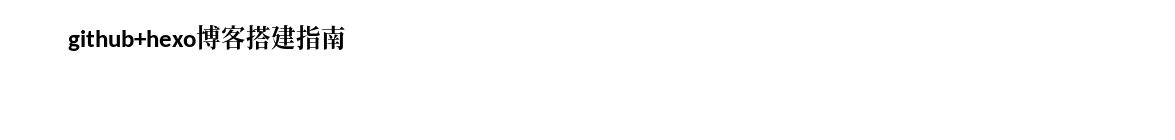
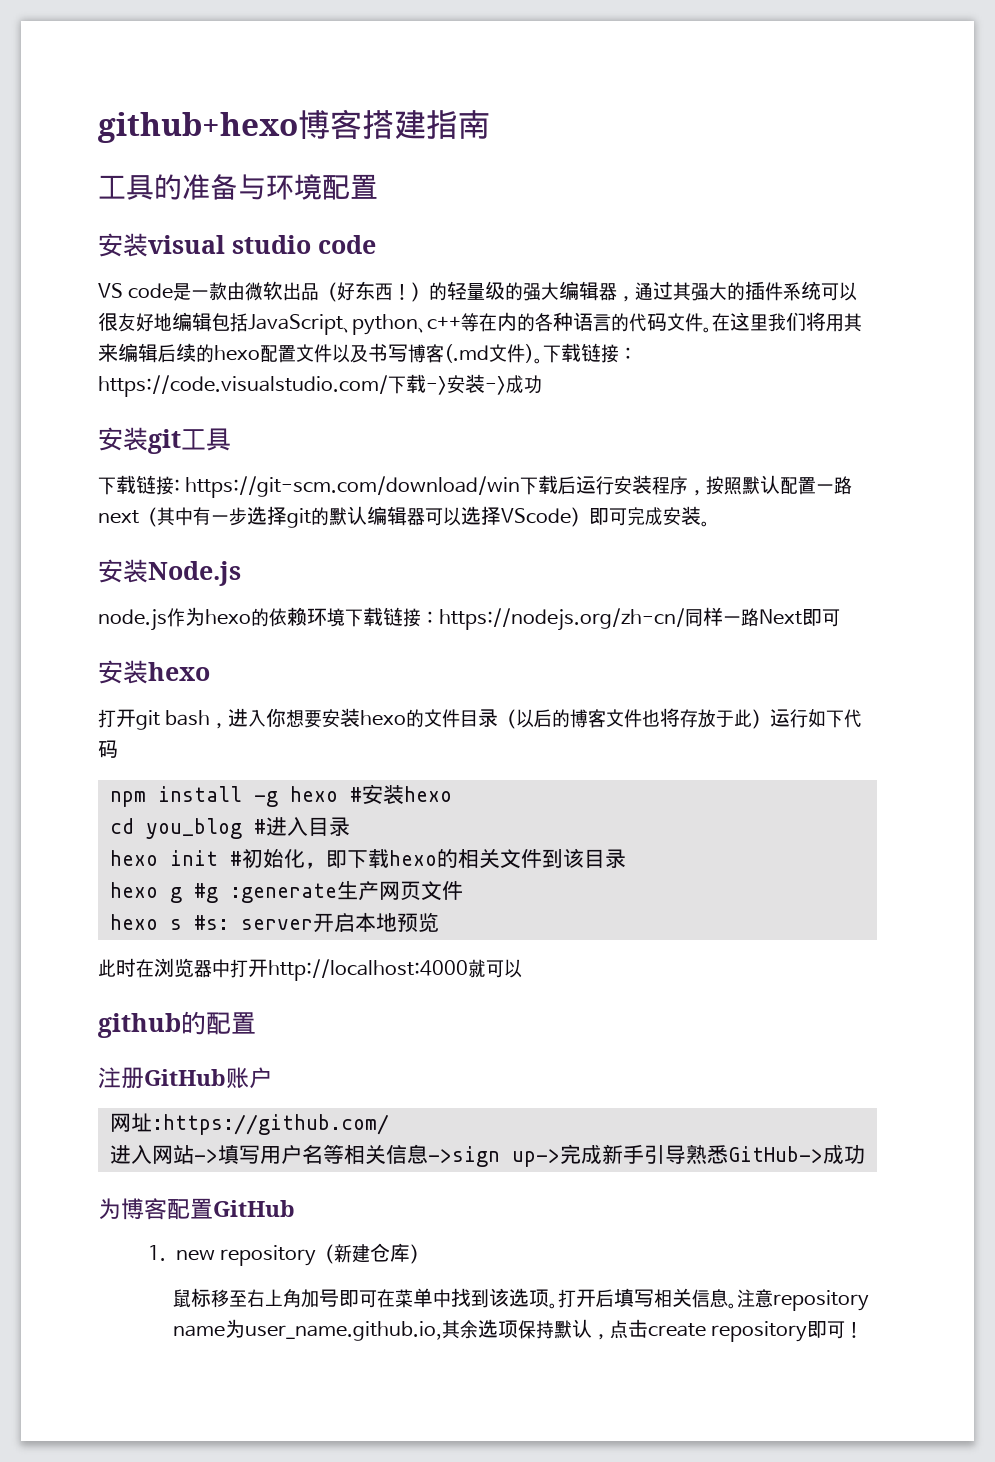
(346, 37) none -> [98,174,378,200] [98,233,376,257] [98,281,858,302] [98,312,862,335] [98,343,637,364] [98,374,542,397] [98,427,231,454] [98,475,853,498] [98,506,710,528] [98,559,241,586] [98,607,840,631] [98,660,210,684] [98,708,863,730] [98,740,118,758] [110,784,452,807] [110,817,350,839] [110,848,626,869] [110,881,463,903] [110,912,439,933] [98,958,522,981] [98,1011,256,1038] [98,1067,272,1089] [110,1113,389,1135] [110,1144,865,1167] [98,1198,295,1220] [147,1243,429,1266] [172,1288,869,1311] [172,1319,864,1342] // 工具的准备与环境配置 // 安装visual studio code // VS code是一款由微软出品（好东西！）的轻量级的强大编辑器，通过其强大的插件系统可以很友好地编辑包括JavaScript、python、c++等在内的各种语言的代码文件。在这里我们将用其来编辑后续的hexo配置文件以及书写博客(.md文件)。下载链接：https://code.visualstudio.com/下载->安装->成功 // 安装git工具 // 下载链接: https://git-scm.com/download/win下载后运行安装程序，按照默认配置一路next（其中有一步选择git的默认编辑器可以选择VScode）即可完成安装。 // 安装Node.js // node.js作为hexo的依赖环境下载链接：https://nodejs.org/zh-cn/同样一路Next即可 // 安装hexo // 打开git bash，进入你想要安装hexo的文件目录（以后的博客文件也将存放于此）运行如下代码 // npm install -g hexo #安装hexo // cd you_blog #进入目录 // hexo init #初始化，即下载hexo的相关文件到该目录 // hexo g #g :generate生产网页文件 // hexo s #s: server开启本地预览 // 此时在浏览器中打开http://localhost:4000就可以 // github的配置 // 注册GitHub账户 // 网址:https://github.com/ // 进入网站->填写用户名等相关信息->sign up->完成新手引导熟悉GitHub->成功 // 为博客配置GitHub // 1. new repository（新建仓库） // 鼠标移至右上角加号即可在菜单中找到该选项。打开后填写相关信息。注意repository name为user_name.github.io,其余选项保持默认，点击create repository即可！

